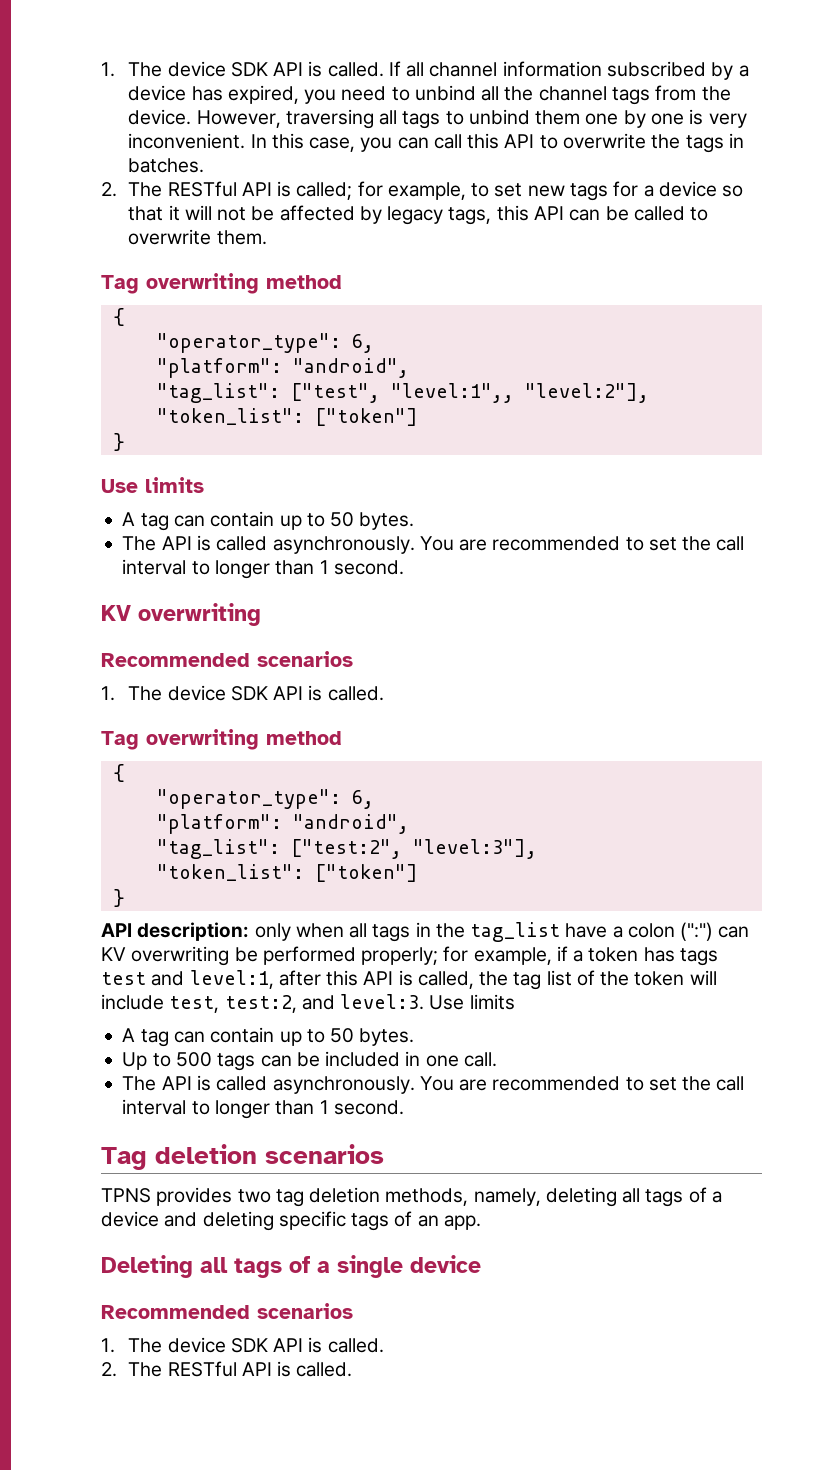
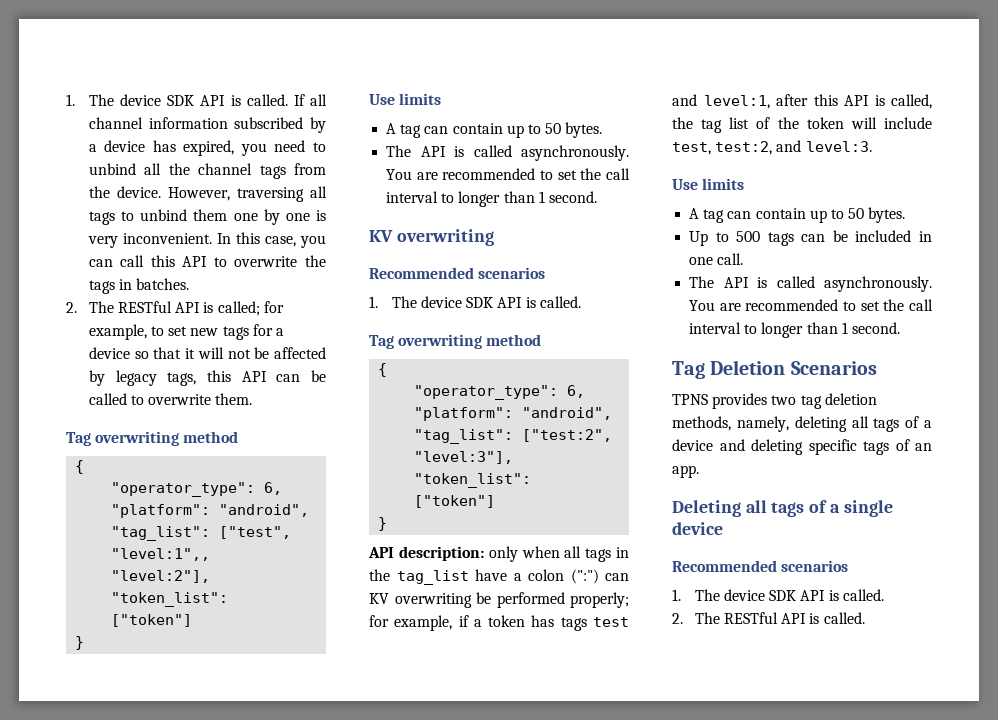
(425, 1002) none -> (872, 146) //
[155,1144,384,1164] deletion scenarios -> [710,360,877,375] Deletion Scenarios

